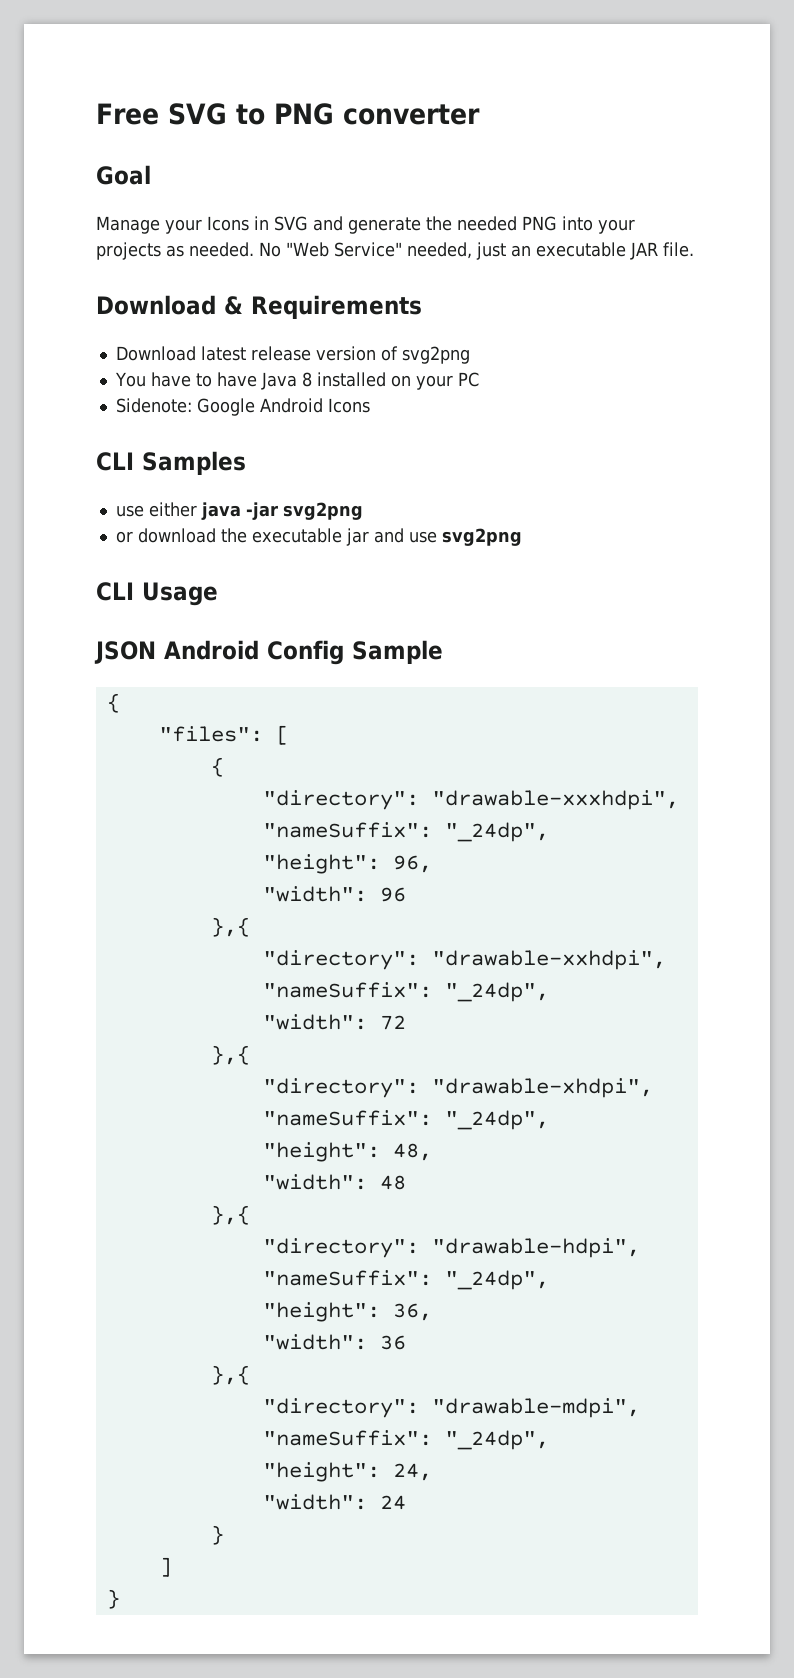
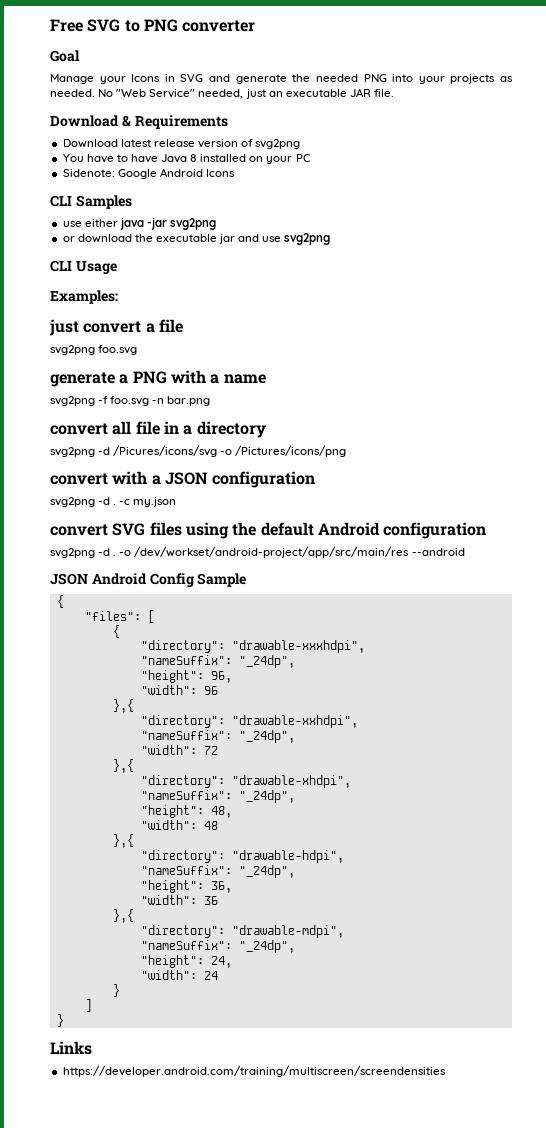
(218, 594) none -> [50,290,118,304] [49,319,183,336] [50,345,138,355] [50,370,266,387] [50,396,211,406] [50,421,266,438] [50,445,347,457] [50,471,316,488] [50,497,177,507] [50,522,487,539] [50,546,465,558] // Examples: // just convert a file // svg2png foo.svg // generate a PNG with a name // svg2png -f foo.svg -n bar.png // convert all file in a directory // svg2png -d /Picures/icons/svg -o /Pictures/icons/png // convert with a JSON configuration // svg2png -d . -c my.json // convert SVG files using the default Android configuration // svg2png -d . -o /dev/workset/android-project/app/src/main/res --android
(120, 1599) none -> [50,1041,92,1055] [62,1065,446,1077] // Links // https://developer.android.com/training/multiscreen/screendensities

